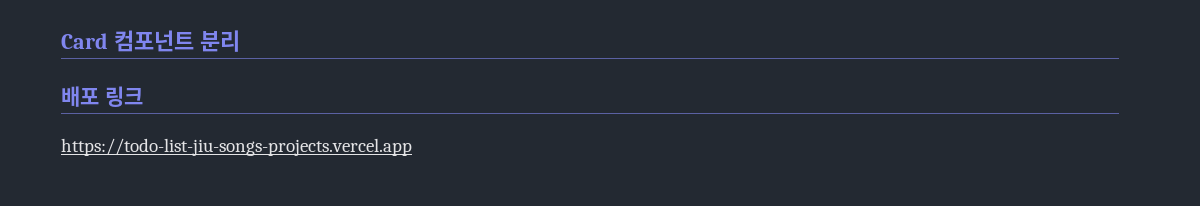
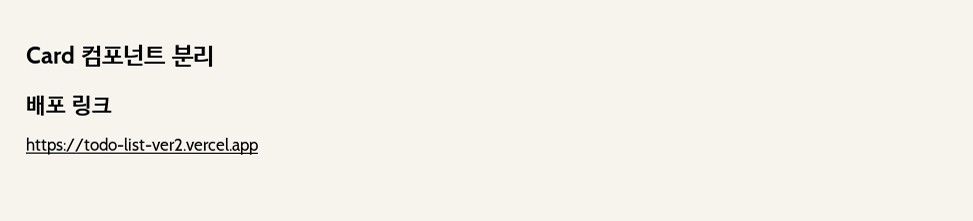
[61,138,412,156] https://todo-list-jiu-songs-projects.vercel.app -> [25,137,258,155] https://todo-list-ver2.vercel.app

